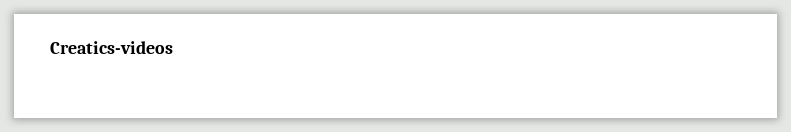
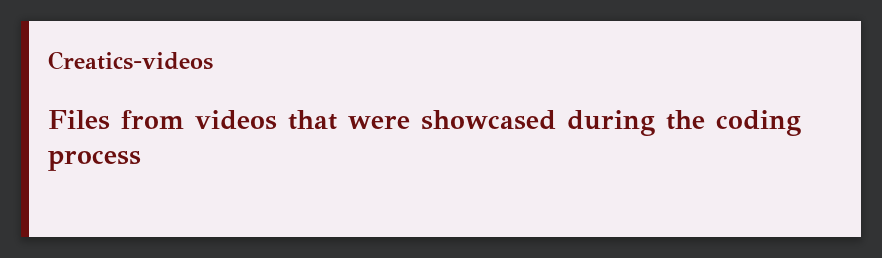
(173, 47) none -> [48,110,801,136] [48,150,141,171] // Files from videos that were showcased during the coding process

